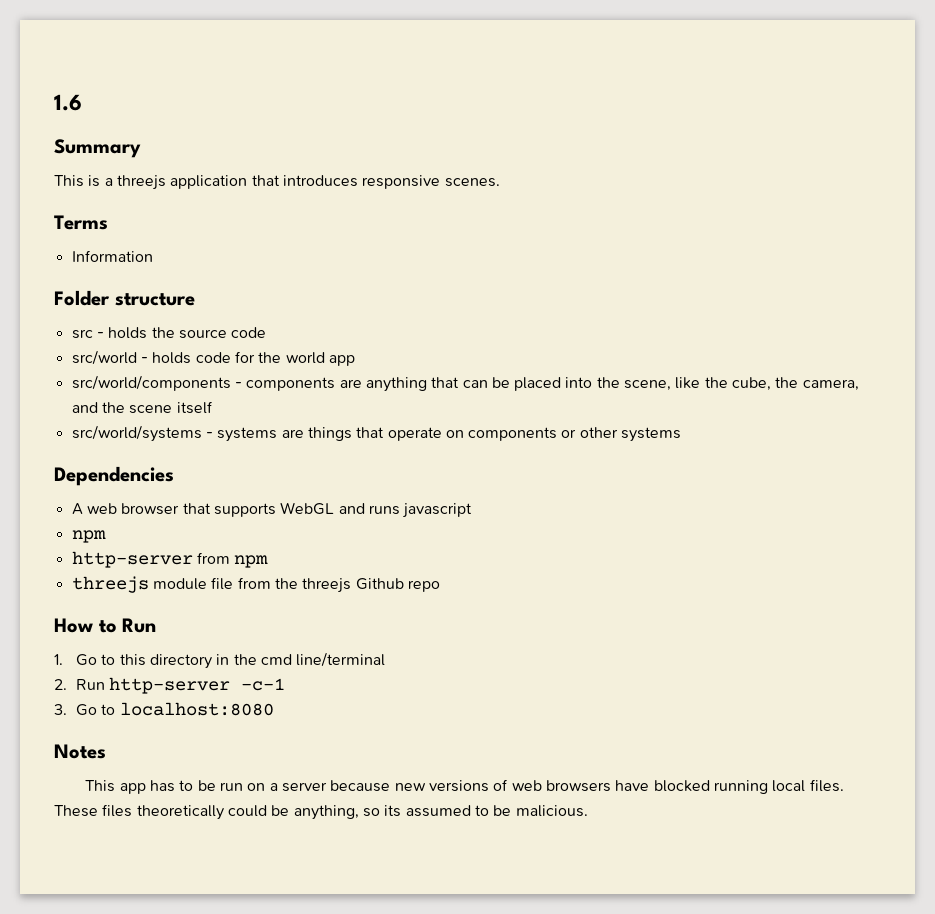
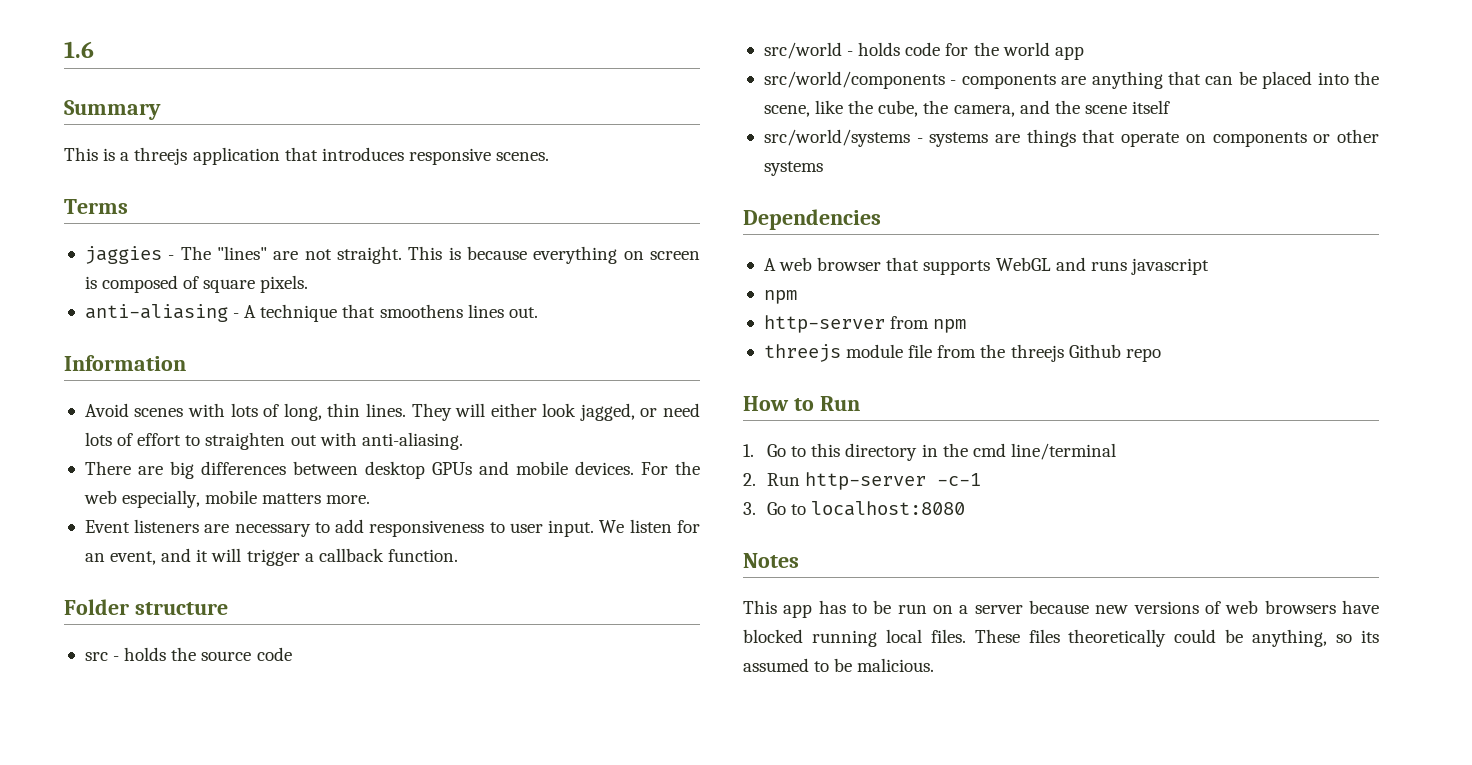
[71,250,153,262] Information -> [84,246,700,264] [84,275,309,293] [84,304,538,322] [64,355,186,371] [84,403,700,421] [84,432,463,450] [84,461,700,479] [83,490,371,508] [84,519,700,537] [84,548,458,566] jaggies - The "lines" are not straight. This is because everything on screen is composed of square pixels. // anti-aliasing - A technique that smoothens lines out. // Information // Avoid scenes with lots of long, thin lines. They will either look jagged, or need lots of effort to straighten out with anti-aliasing. // There are big differences between desktop GPUs and mobile devices. For the web especially, mobile matters more. // Event listeners are necessary to add responsiveness to user input. We listen for an event, and it will trigger a callback function.

